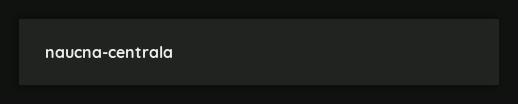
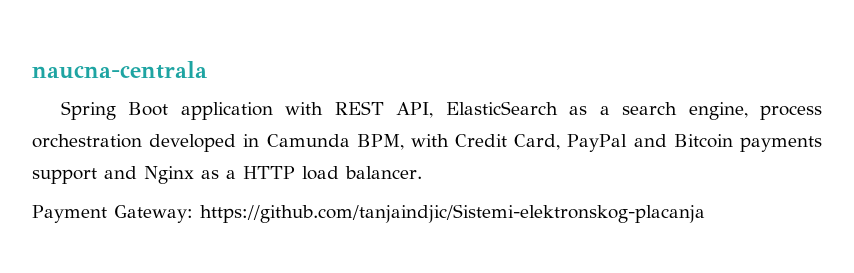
(173, 52) none -> [60,101,822,120] [32,134,822,152] [32,166,422,184] [32,204,705,223] // Spring Boot application with REST API, ElasticSearch as a search engine, process orchestration developed in Camunda BPM, with Credit Card, PayPal and Bitcoin payments support and Nginx as a HTTP load balancer. // Payment Gateway: https://github.com/tanjaindjic/Sistemi-elektronskog-placanja

